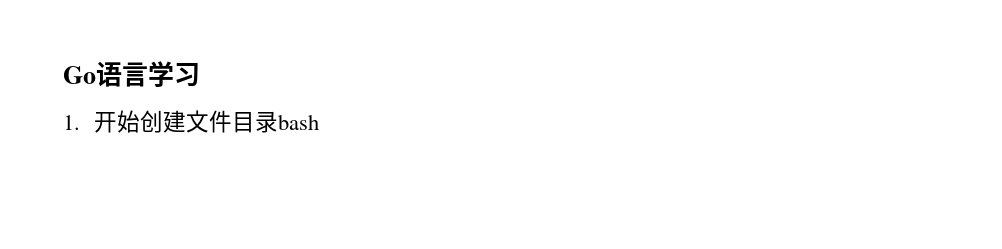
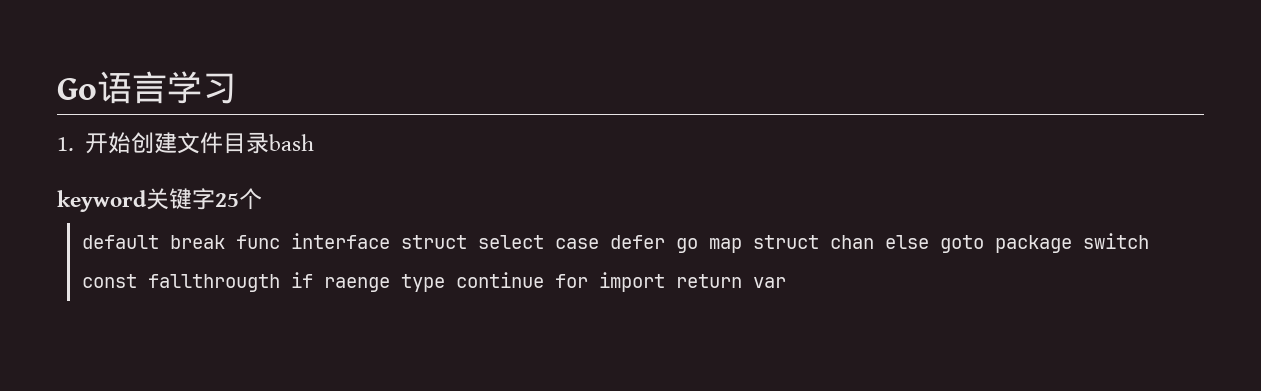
(320, 122) none -> [57,188,262,212] [82,233,1150,253] [82,272,787,292] // keyword关键字25个 // default break func interface struct select case defer go map struct chan else goto package switch const fallthrougth if raenge type continue for import return var

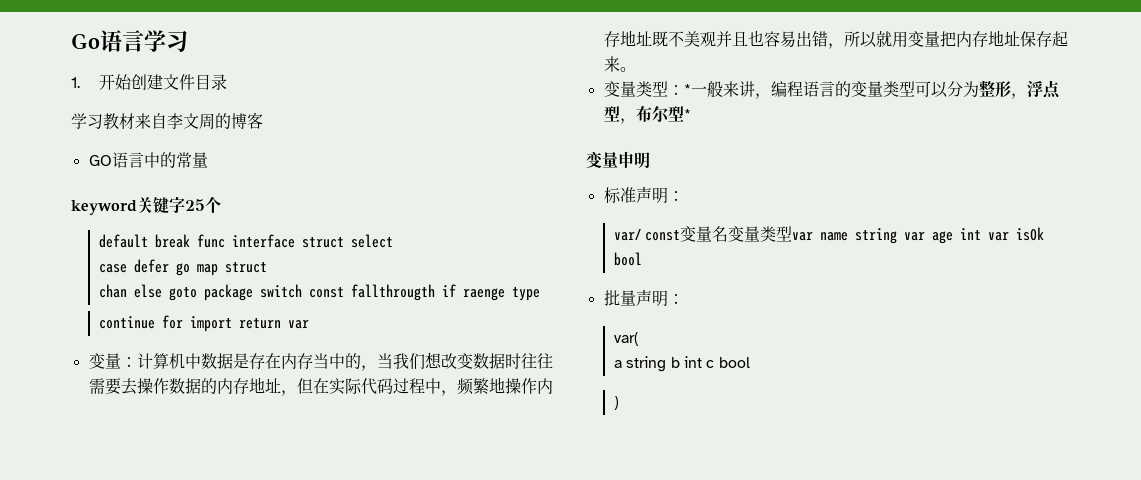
[269,134,315,151] bash -> [71,112,263,130] [88,152,208,168] // 学习教材来自李文周的博客 // GO语言中的常量
(545, 242) none -> (394, 241) //
(820, 242) none -> (268, 267) //
(446, 283) none -> (541, 294) //
(787, 282) none -> [88,352,553,371] [88,377,553,396] [603,30,1068,49] [603,56,636,72] [603,80,1060,99] [603,105,691,124] [586,151,650,169] [603,186,684,204] [614,226,1045,244] [614,252,643,266] [603,289,684,307] [614,332,640,346] [614,356,750,372] [614,396,620,410] // 变量：计算机中数据是存在内存当中的，当我们想改变数据时往往需要去操作数据的内存地址，但在实际代码过程中，频繁地操作内存地址既不美观并且也容易出错，所以就用变量把内存地址保存起来。 // 变量类型：*一般来讲，编程语言的变量类型可以分为整形，浮点型，布尔型* // 变量申明 // 标准声明： // var/ const变量名变量类型var name string var age int var isOk bool // 批量声明： // var( // a string b int c bool // )

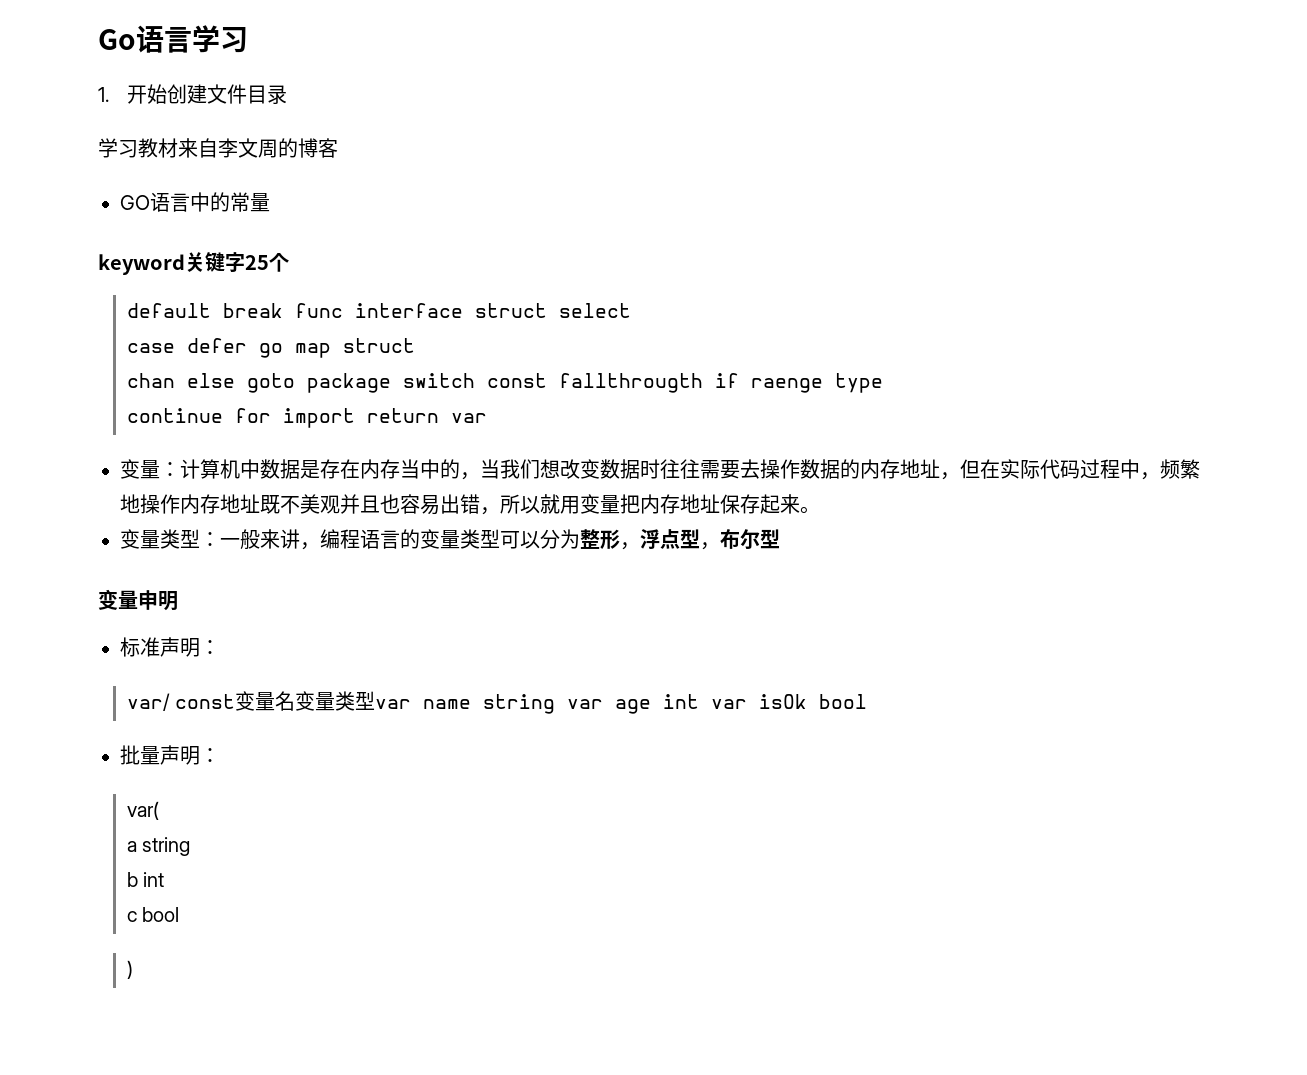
[683,84,691,95] * -> (220, 539) none
[683,109,691,120] * -> (780, 539) none
(667, 364) none -> (191, 846) //
(703, 362) none -> (165, 879) //

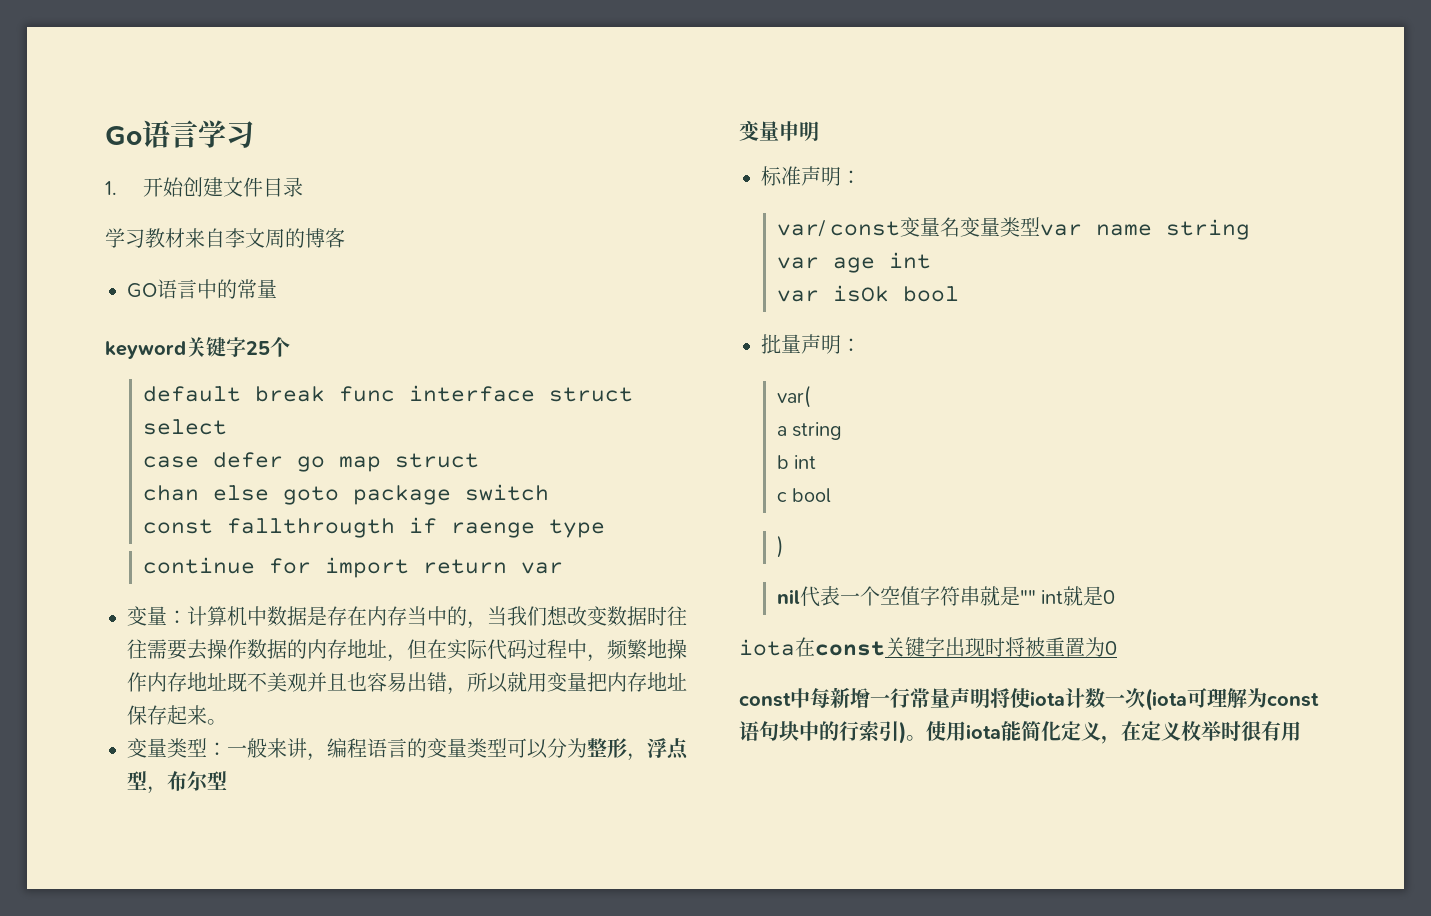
(475, 380) none -> (549, 492) //
(556, 704) none -> (1251, 229) //
(700, 701) none -> (931, 260) //
(133, 969) none -> [776,586,1116,607] [739,637,1117,657] [739,687,1319,711] [739,721,1301,744] // nil代表一个空值字符串就是"" int就是0 // iota在const关键字出现时将被重置为0 // const中每新增一行常量声明将使iota计数一次(iota可理解为const语句块中的行索引)。使用iota能简化定义，在定义枚举时很有用

